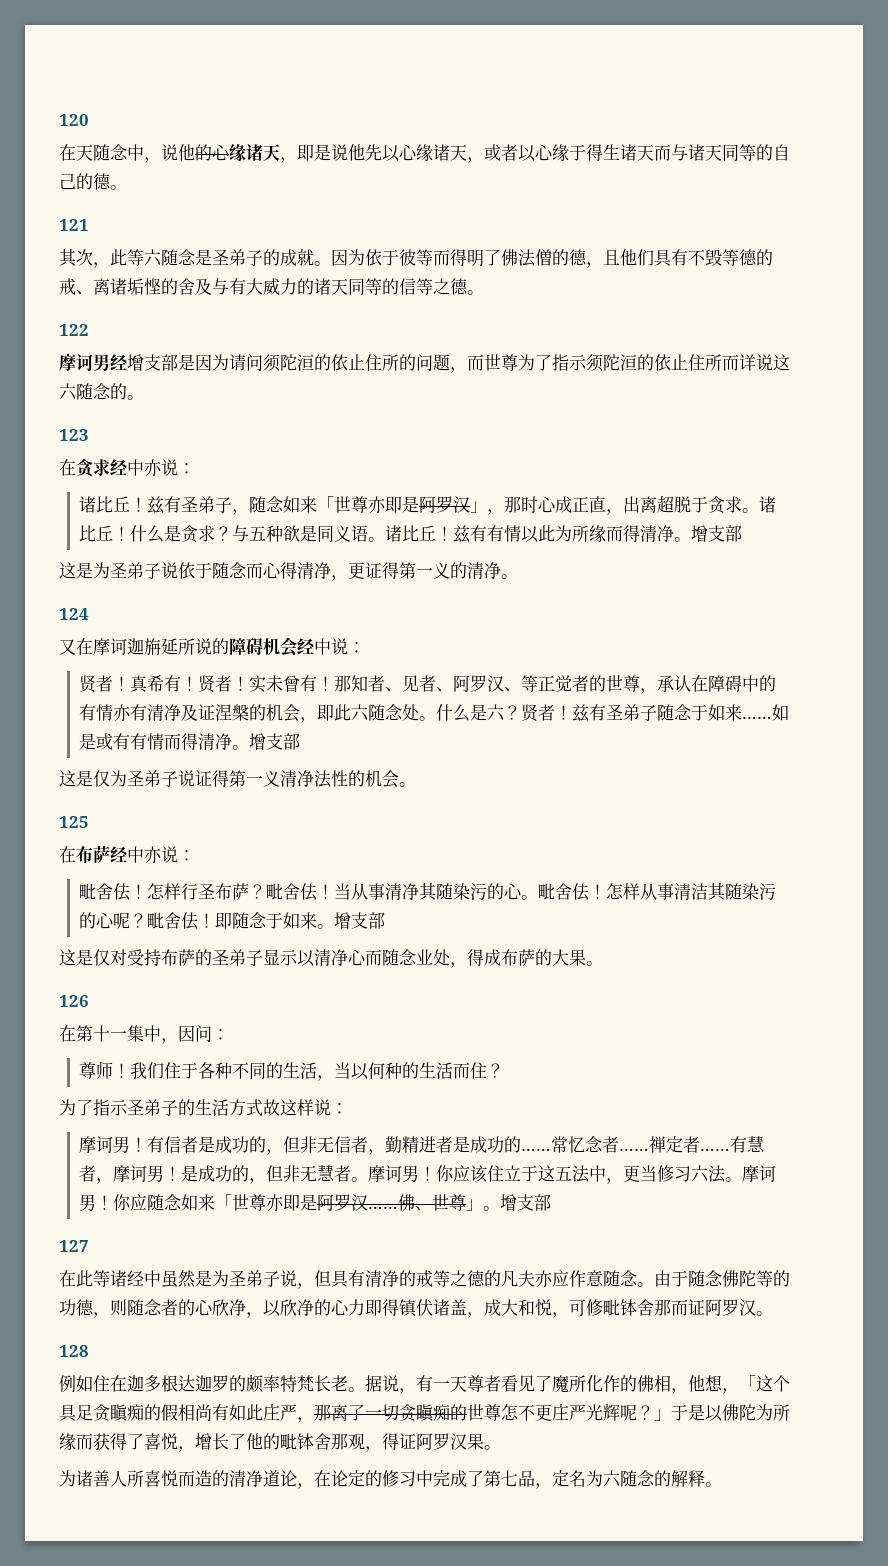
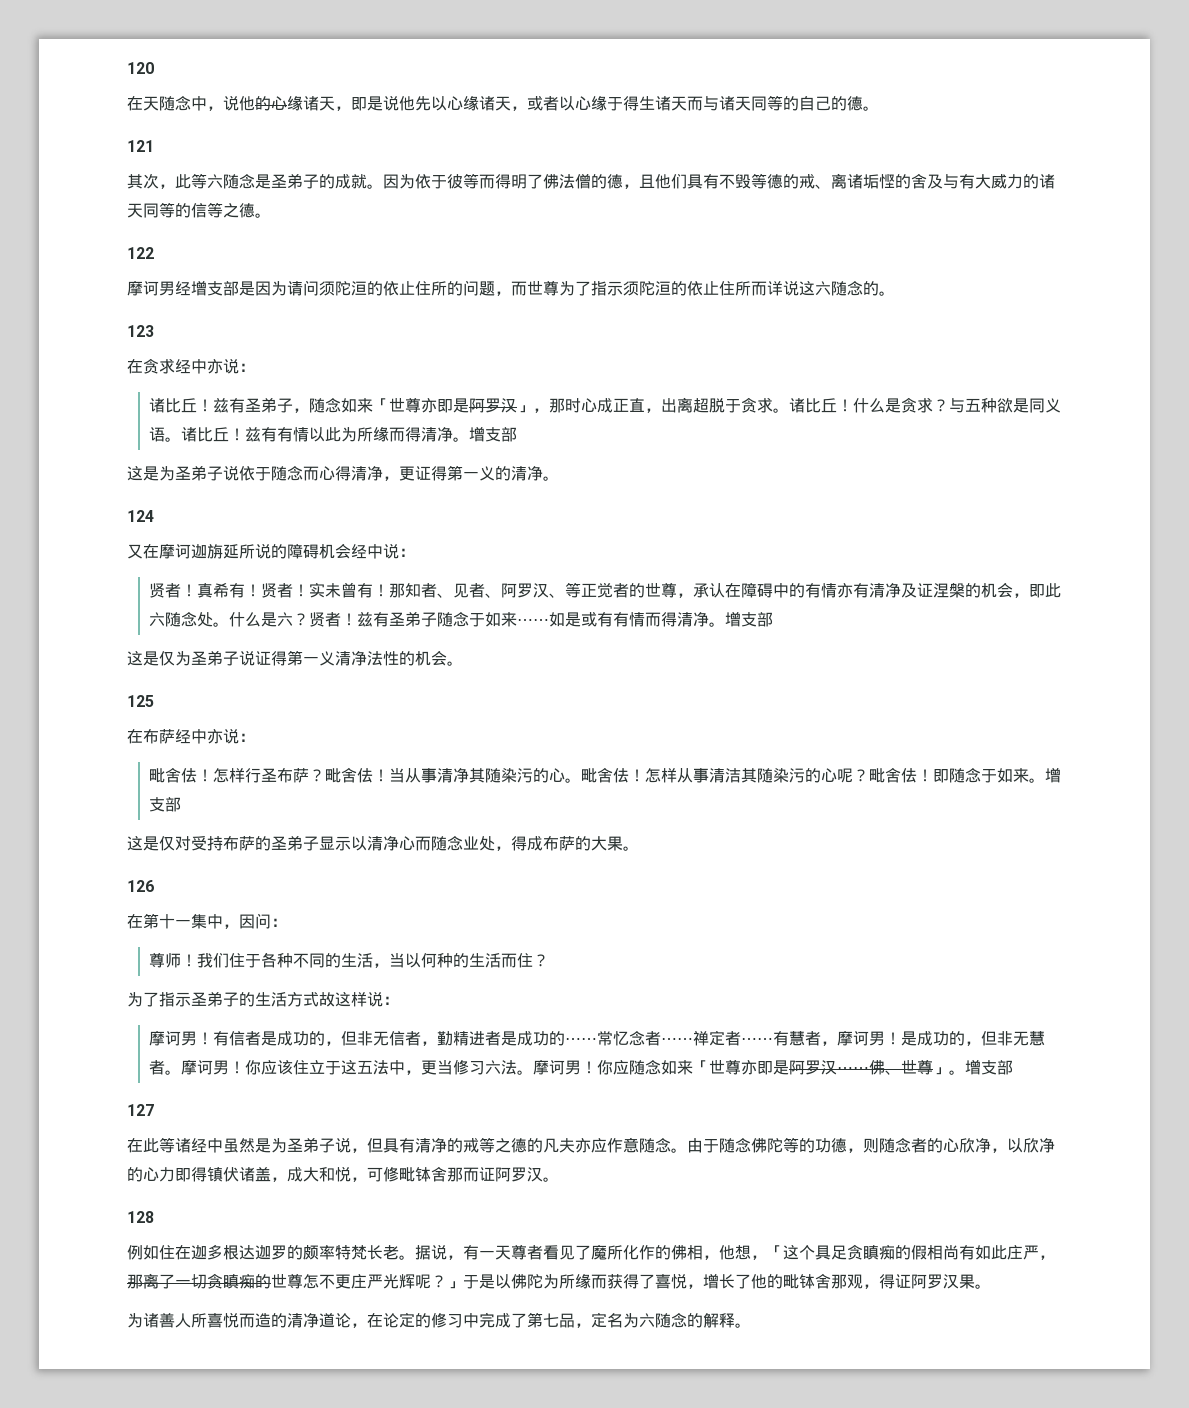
[742,716,773,719] …… -> [516,619,549,625] ⋯⋯
[521,1148,552,1151] …… -> [564,1038,597,1044] ⋯⋯
[619,1136,731,1153] ……禅定者…… -> [660,1030,773,1046] ⋯⋯禅定者⋯⋯
[368,1206,399,1209] …… -> [836,1067,869,1073] ⋯⋯

